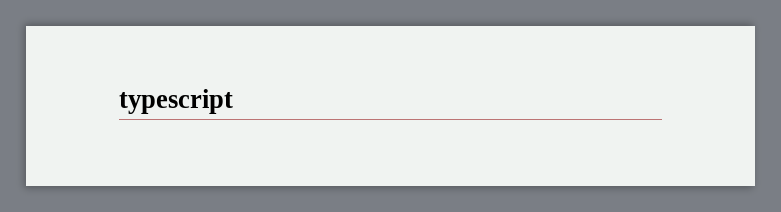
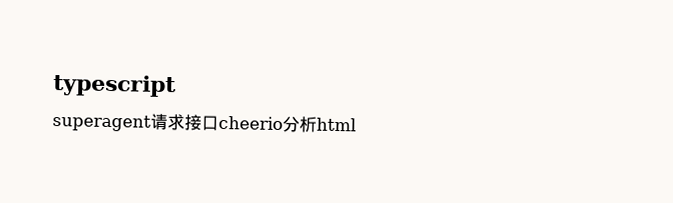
(233, 101) none -> [52,113,356,133] // superagent请求接口cheerio分析html

